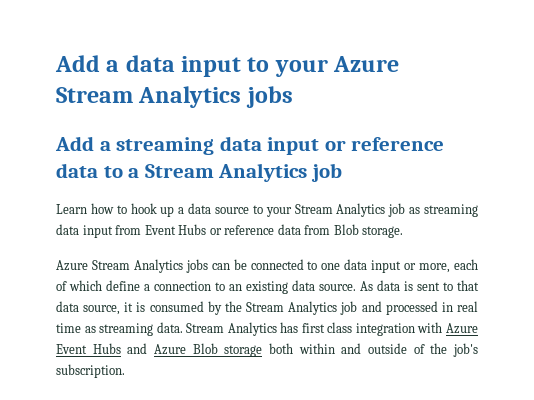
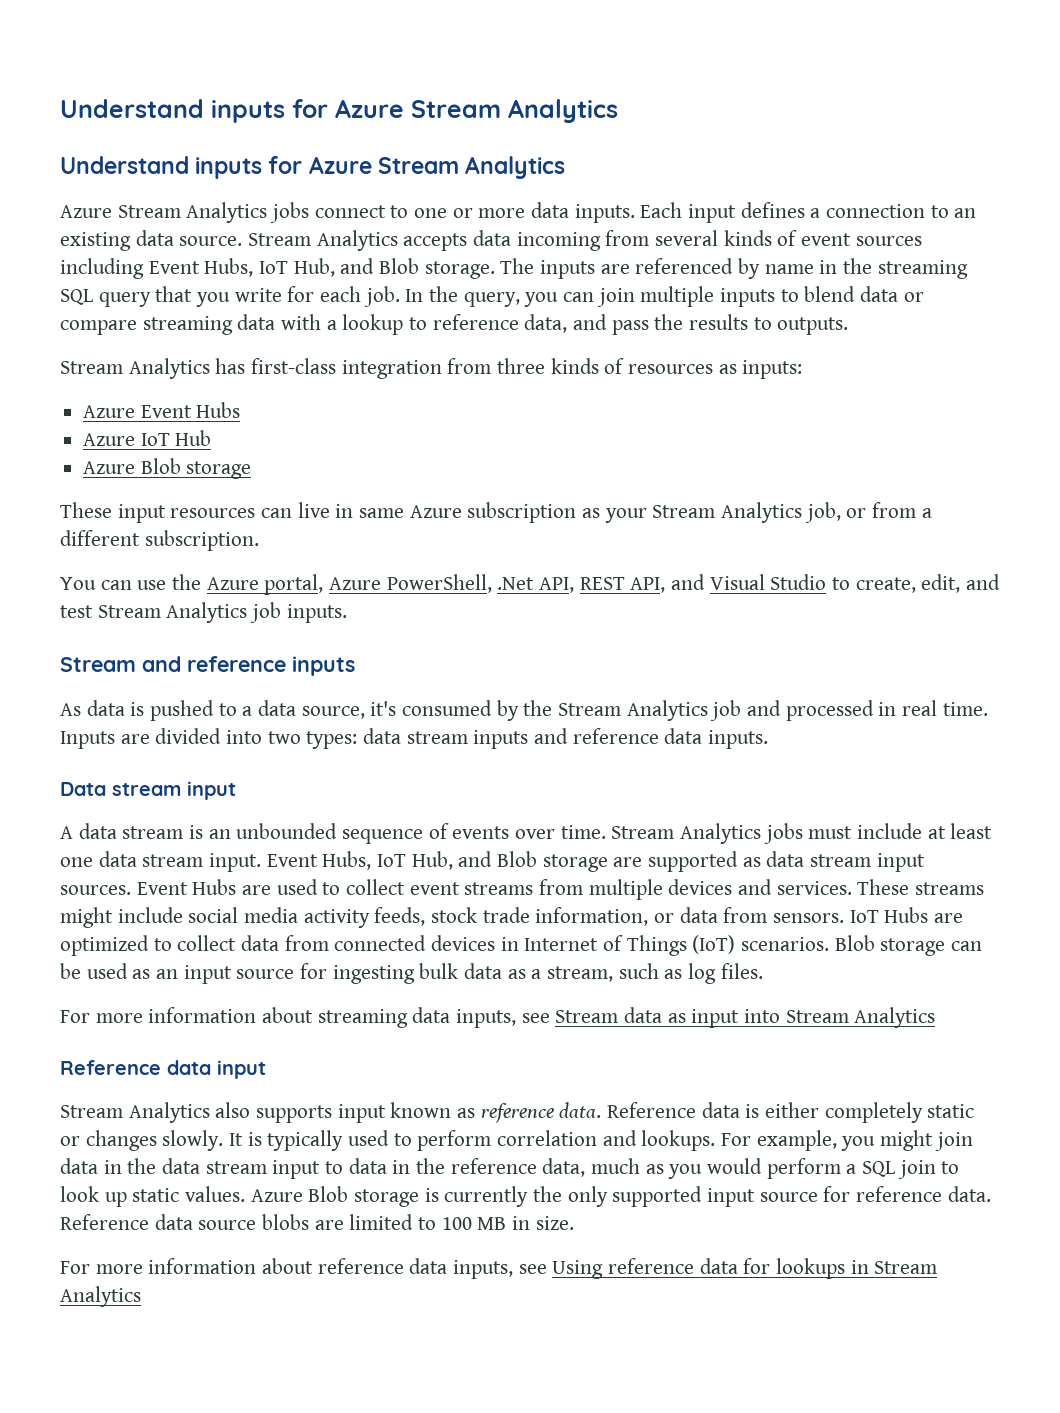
[55,55,400,77] [56,86,293,108] [55,136,445,155] [56,163,342,182] [56,203,478,217] [56,224,404,238] [56,259,478,273] [56,280,140,291] Add a data input to your Azure Stream Analytics jobs // Add a streaming data input or reference data to a Stream Analytics job // Learn how to hook up a data source to your Stream Analytics job as streaming data input from Event Hubs or reference data from Blob storage. // Azure Stream Analytics jobs can be connected to one data input or more, each of which define -> [60,99,618,123] [60,156,566,179] [60,202,805,223] Understand inputs for Azure Stream Analytics // Understand inputs for Azure Stream Analytics // Azure Stream Analytics jobs connect to one or more data inputs. Each input defines
[360,280,479,291] [56,301,146,315] As data is sent to that data source, it is -> [248,230,922,251] [60,258,968,279] [60,286,924,307] [60,314,849,335] [60,358,803,379] [83,402,241,418] [83,430,212,446] [83,458,252,479] [60,502,932,523] [60,530,259,551] [60,574,1001,595] [60,602,347,623] [60,656,355,676] [60,700,397,721] Stream Analytics accepts data incoming from several kinds of event sources including Event Hubs, IoT Hub, and Blob storage. The inputs are referenced by name in the streaming SQL query that you write for each job. In the query, you can join multiple inputs to blend data or compare streaming data with a lookup to reference data, and pass the results to outputs. // Stream Analytics has first-class integration from three kinds of resources as inputs: // Azure Event Hubs // Azure IoT Hub // Azure Blob storage // These input resources can live in same Azure subscription as your Stream Analytics job, or from a different subscription. // You can use the Azure portal, Azure PowerShell, .Net API, REST API, and Visual Studio to create, edit, and test Stream Analytics job inputs. // Stream and reference inputs // As data is pushed to a data source, it's
[56,322,478,336] [56,343,479,357] [56,364,125,378] time as streaming data. Stream Analytics has first class integration with Azure Event Hubs and Azure Blob storage both within and outside of the job's subscription. -> [942,702,988,716] [60,728,769,749] [60,781,236,800] [60,823,993,844] [60,851,925,872] [60,879,985,900] [60,907,964,928] [60,935,983,956] [60,963,763,984] [60,1007,936,1028] [60,1060,266,1079] [60,1102,975,1123] [60,1130,973,1151] [60,1158,960,1179] [60,1186,991,1207] [60,1214,574,1230] [60,1258,938,1279] [60,1286,141,1307] time. Inputs are divided into two types: data stream inputs and reference data inputs. // Data stream input // A data stream is an unbounded sequence of events over time. Stream Analytics jobs must include at least one data stream input. Event Hubs, IoT Hub, and Blob storage are supported as data stream input sources. Event Hubs are used to collect event streams from multiple devices and services. These streams might include social media activity feeds, stock trade information, or data from sensors. IoT Hubs are optimized to collect data from connected devices in Internet of Things (IoT) scenarios. Blob storage can be used as an input source for ingesting bulk data as a stream, such as log files. // For more information about streaming data inputs, see Stream data as input into Stream Analytics // Reference data input // Stream Analytics also supports input known as reference data. Reference data is either completely static or changes slowly. It is typically used to perform correlation and lookups. For example, you might join data in the data stream input to data in the reference data, much as you would perform a SQL join to look up static values. Azure Blob storage is currently the only supported input source for reference data. Reference data source blobs are limited to 100 MB in size. // For more information about reference data inputs, see Using reference data for lookups in Stream Analytics

